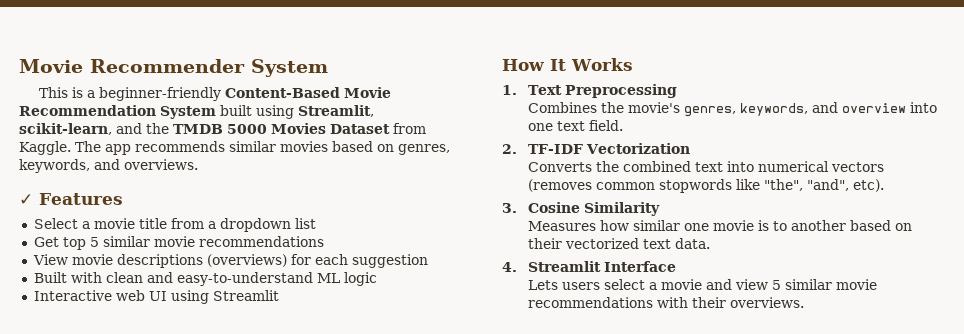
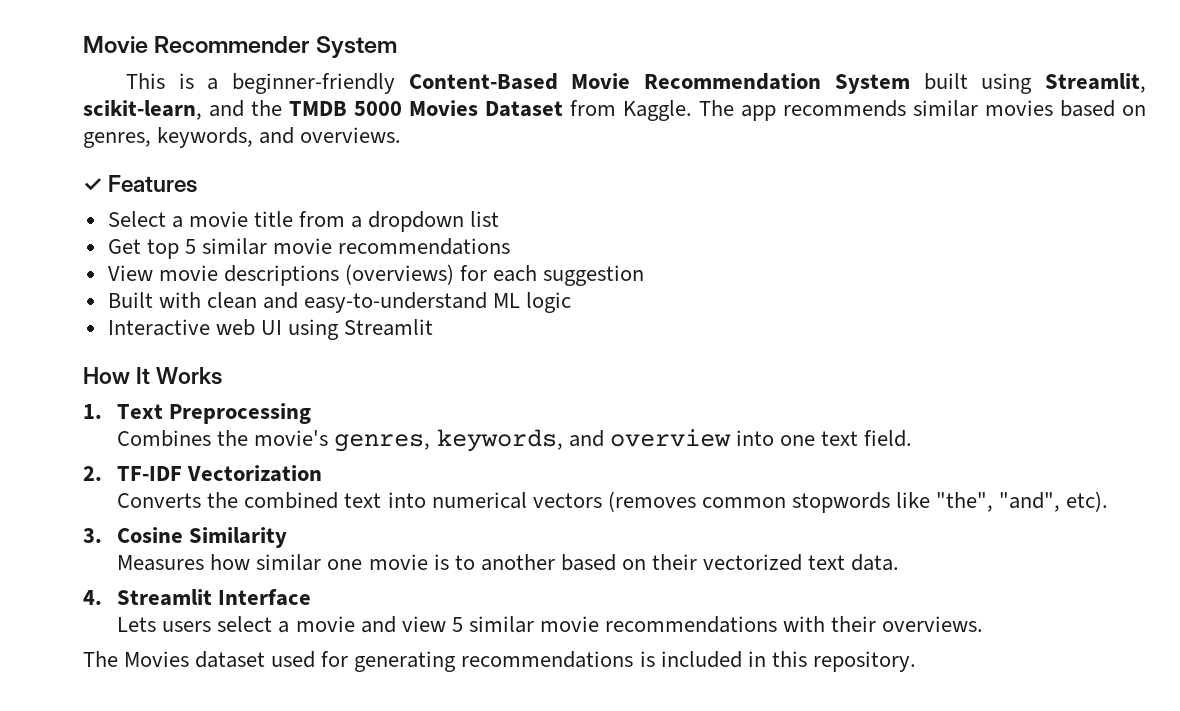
(804, 302) none -> [83,651,916,672] // The Movies dataset used for generating recommendations is included in this repository.

